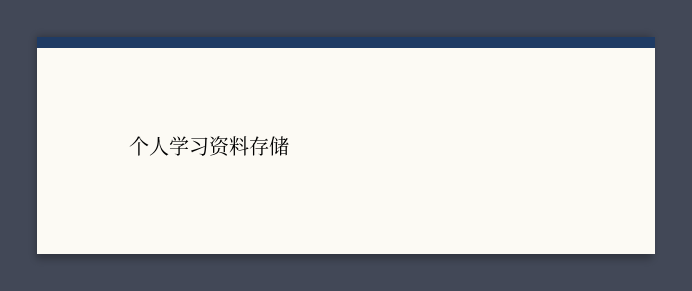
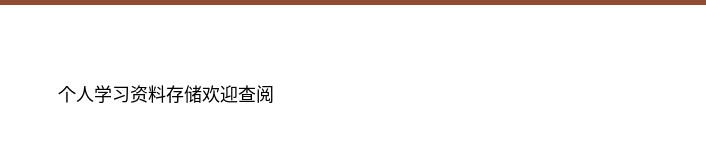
(289, 146) none -> [202,85,274,103] 欢迎查阅

